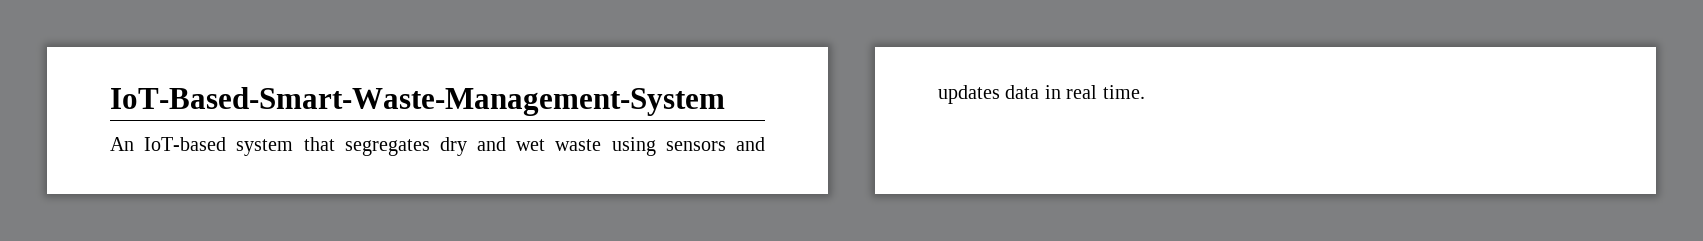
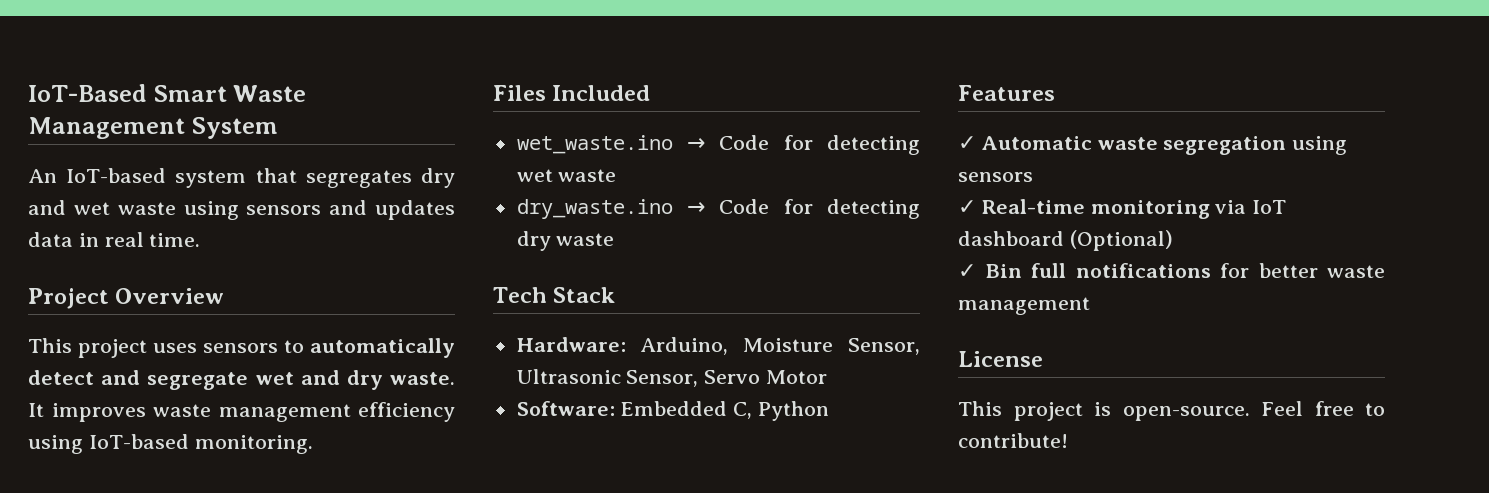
[110,87,725,116] IoT-Based-Smart-Waste-Management-System -> [28,84,307,102] [28,117,278,139] IoT-Based Smart Waste Management System
(1145, 92) none -> [28,288,225,309] [28,338,455,358] [28,370,456,390] [28,402,455,422] [28,434,313,454] [493,85,651,101] [516,135,920,155] [516,169,617,182] [516,199,920,219] [516,231,615,251] [493,287,616,303] [516,337,920,355] [516,369,828,387] [516,401,830,421] [958,85,1055,101] [958,136,1348,155] [958,172,1033,182] [958,199,1287,219] [958,230,1173,251] [958,263,1385,278] [958,297,1090,315] [958,351,1043,367] [958,401,1385,421] [958,433,1068,448] // Project Overview // This project uses sensors to automatically detect and segregate wet and dry waste. It improves waste management efficiency using IoT-based monitoring. // Files Included // wet_waste.ino → Code for detecting wet waste // dry_waste.ino → Code for detecting dry waste // Tech Stack // Hardware: Arduino, Moisture Sensor, Ultrasonic Sensor, Servo Motor // Software: Embedded C, Python // Features // ✓ Automatic waste segregation using sensors // ✓ Real-time monitoring via IoT dashboard (Optional) // ✓ Bin full notifications for better waste management // License // This project is open-source. Feel free to contribute!

